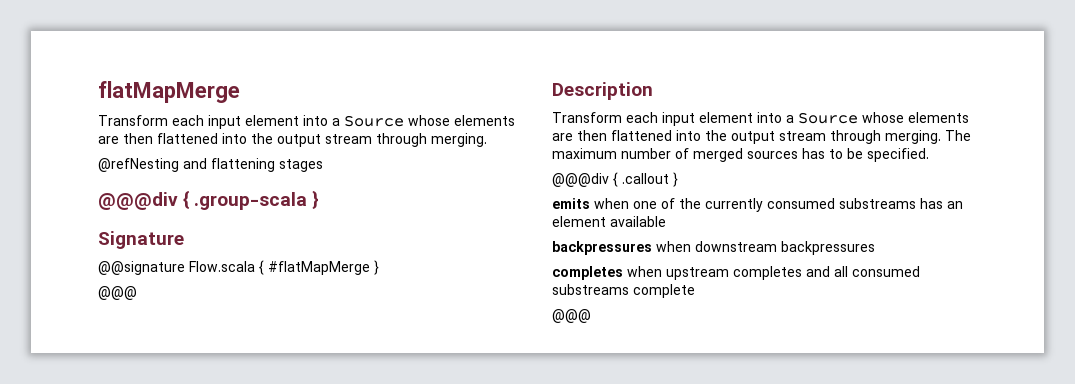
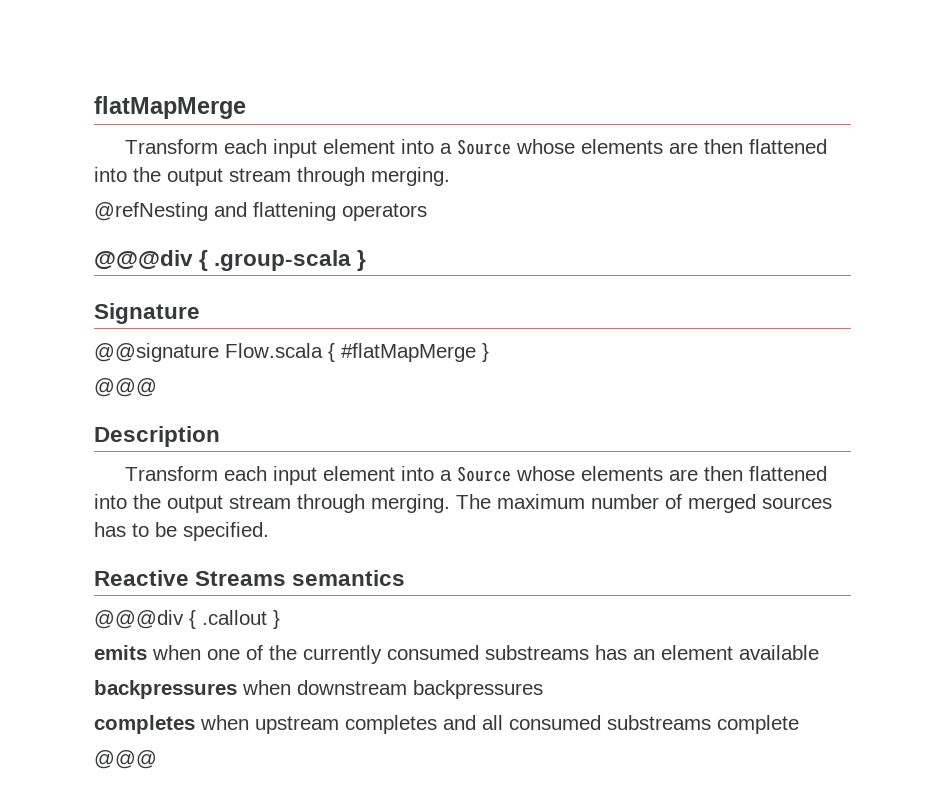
[279,159,323,172] stages -> [342,203,427,221] operators
(929, 155) none -> [94,570,406,586] // Reactive Streams semantics

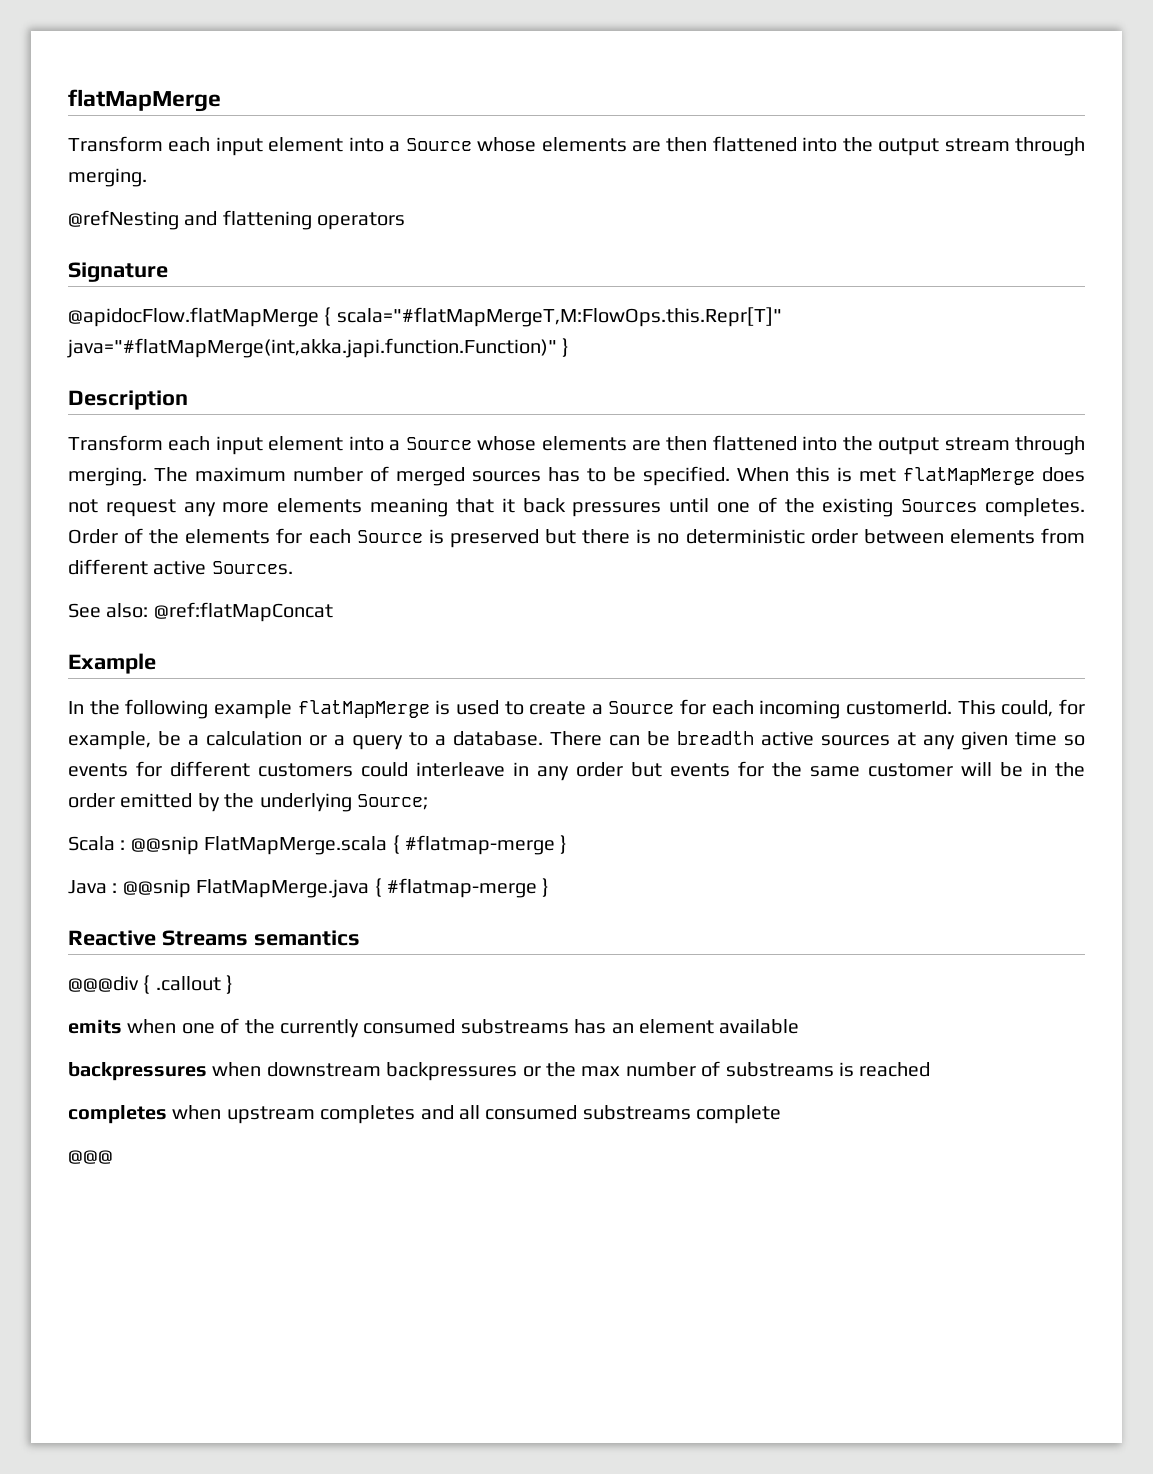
[94,250,367,271] [94,303,200,324] [94,343,489,362] [94,378,157,397] @@@div { .group-scala } // Signature // @@signature Flow.scala { #flatMapMerge } // @@@ -> [68,262,168,282] [68,307,782,327] [67,338,570,358] Signature // @apidocFlow.flatMapMerge { scala="#flatMapMergeT,M:FlowOps.this.Repr[T]" java="#flatMapMerge(int,akka.japi.function.Function)" }
(269, 531) none -> [737,467,1085,485] [68,497,1085,517] [68,528,1085,548] [68,559,293,575] [68,602,333,622] [68,653,156,674] [68,699,1085,719] [68,731,1085,750] [68,761,1085,781] [68,793,428,812] [68,835,568,855] [68,878,550,898] When this is met flatMapMerge does not request any more elements meaning that it back pressures until one of the existing Sources completes. Order of the elements for each Source is preserved but there is no deterministic order between elements from different active Sources. // See also: @ref:flatMapConcat // Example // In the following example flatMapMerge is used to create a Source for each incoming customerId. This could, for example, be a calculation or a query to a database. There can be breadth active sources at any given time so events for different customers could interleave in any order but events for the same customer will be in the order emitted by the underlying Source; // Scala : @@snip FlatMapMerge.scala { #flatmap-merge } // Java : @@snip FlatMapMerge.java { #flatmap-merge }
(543, 689) none -> [522,1061,931,1077] or the max number of substreams is reached

